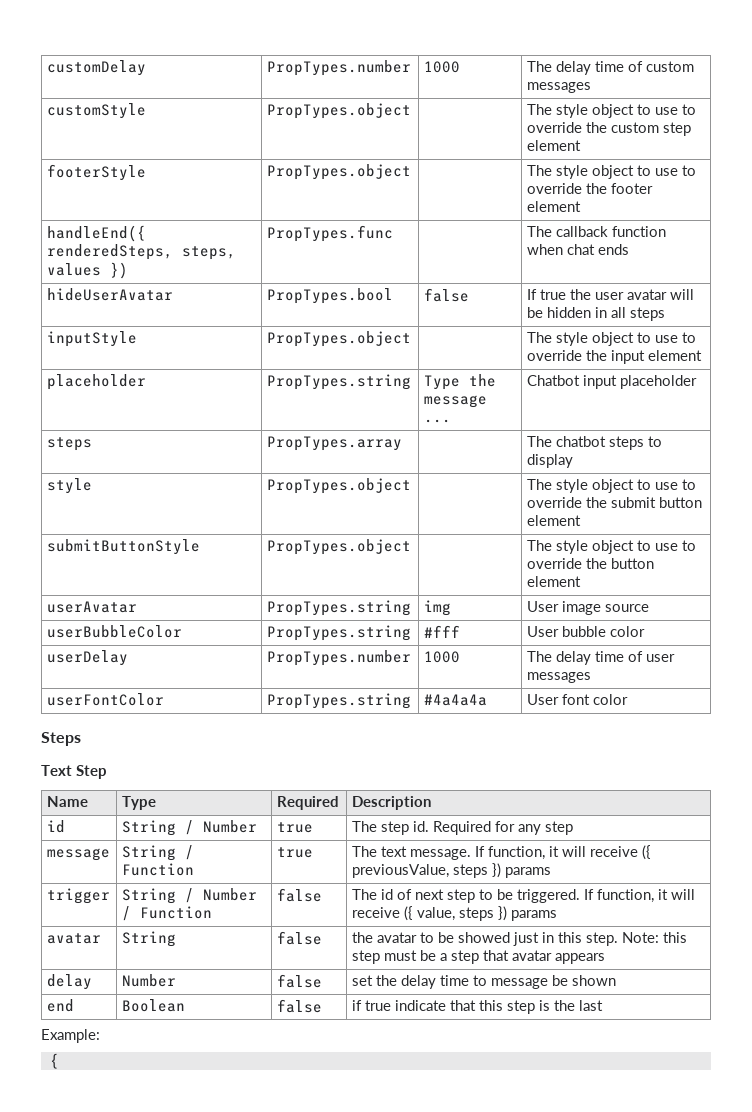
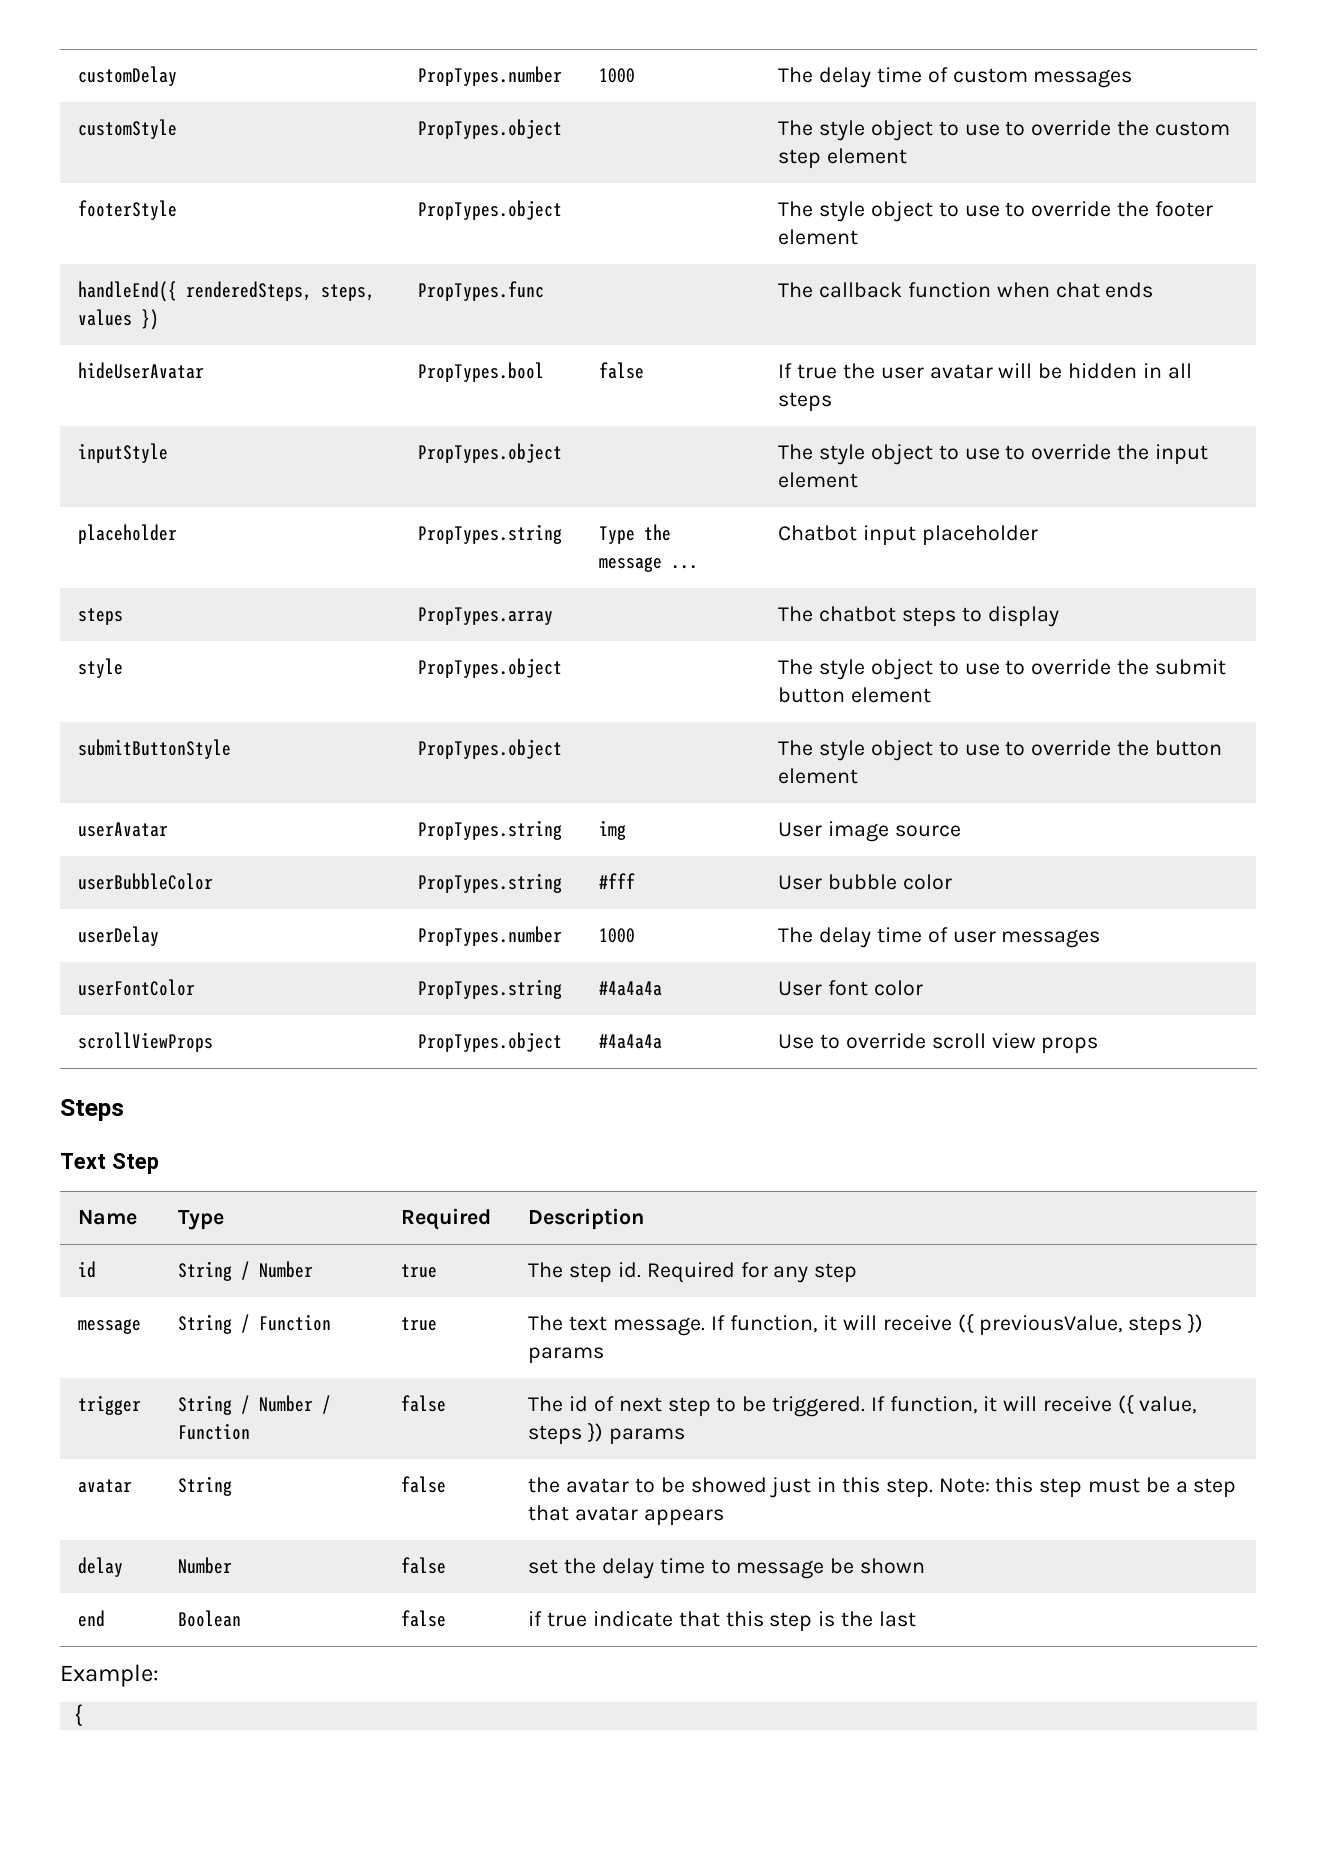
(628, 699) none -> [78,1032,214,1052] [418,1032,563,1052] [599,1034,663,1049] [778,1033,1099,1054] // scrollViewProps | PropTypes.object | #4a4a4a | Use to override scroll view props

